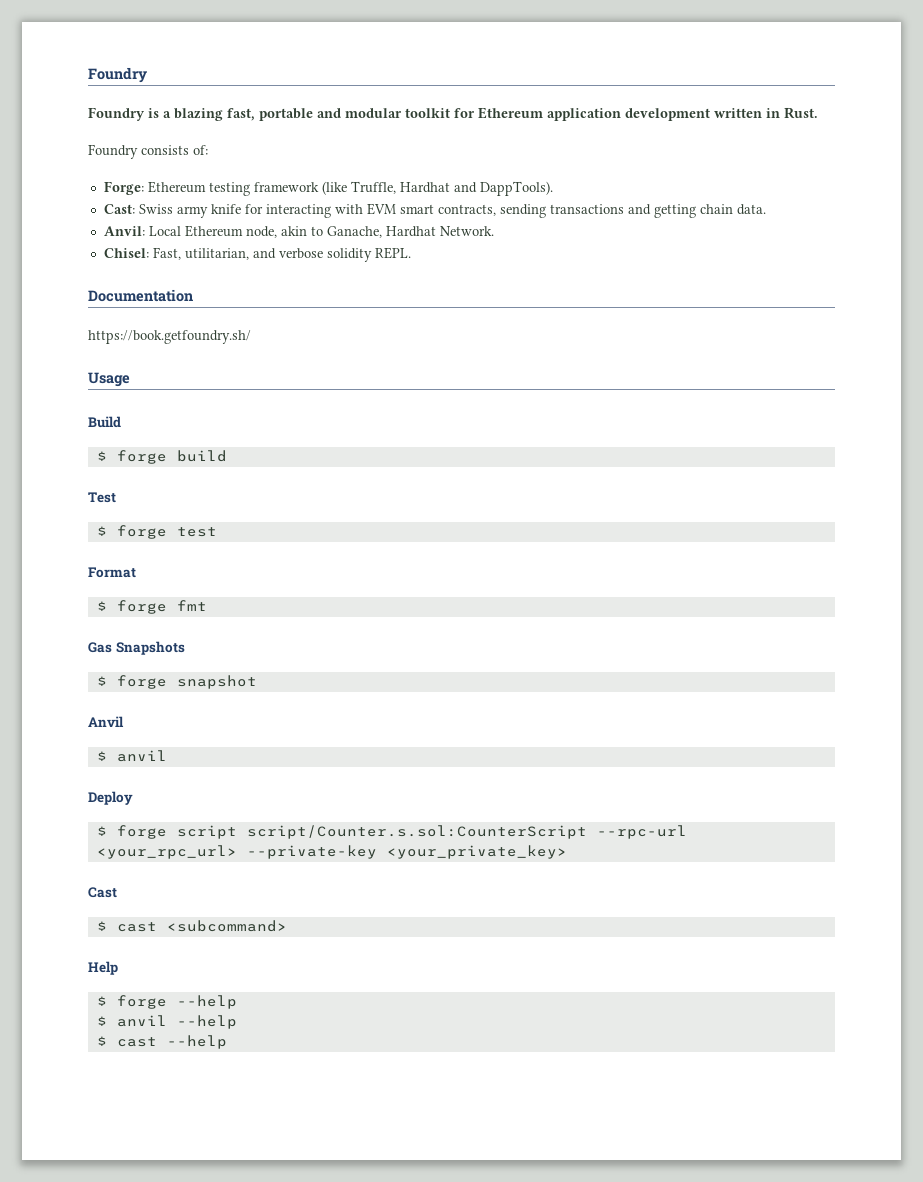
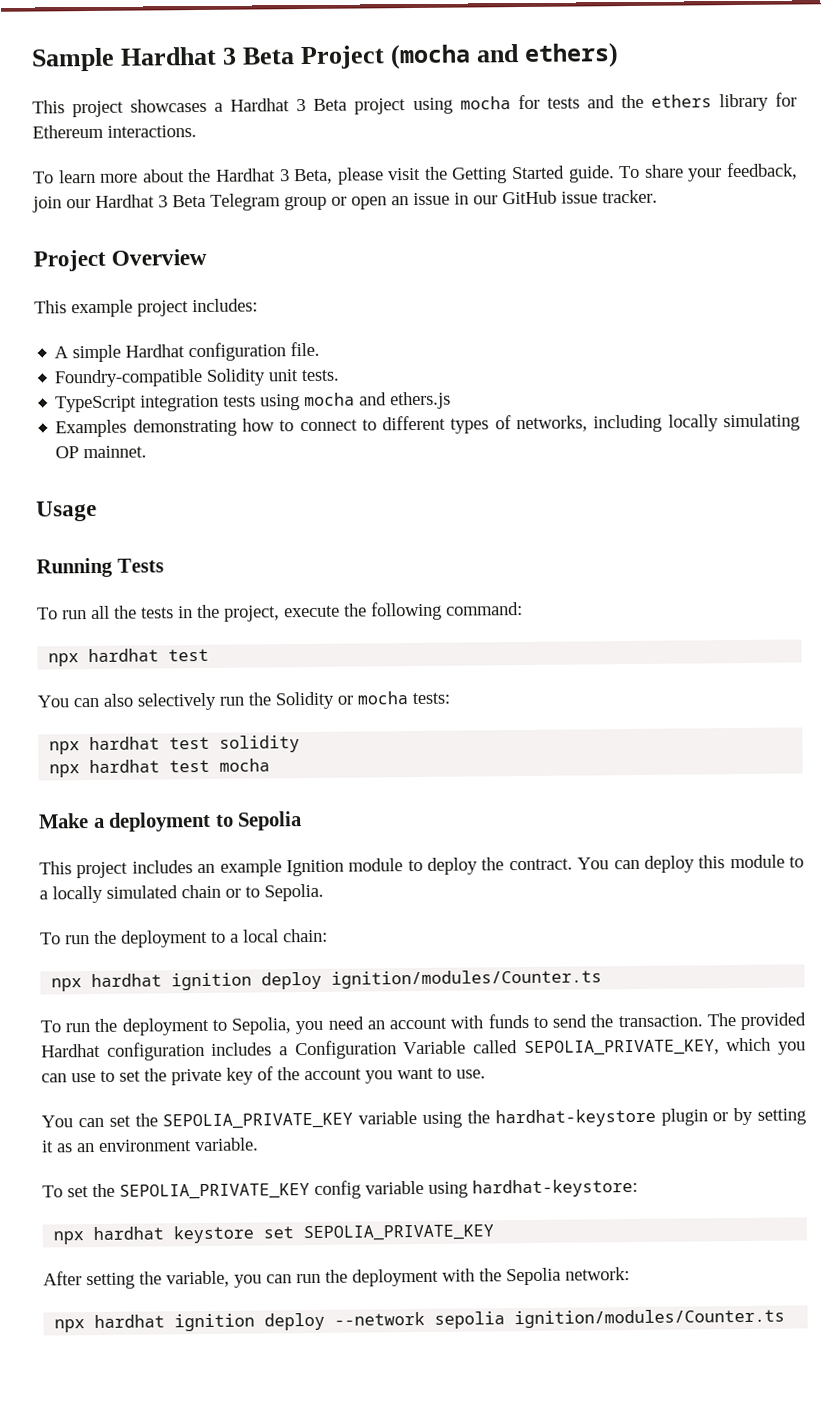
[88,67,147,83] [88,107,818,121] [88,144,208,159] [103,181,553,196] [103,203,766,218] [103,225,494,238] [103,247,411,262] [88,289,193,302] [88,330,251,344] [88,372,130,387] [88,416,121,428] [96,450,227,464] [88,492,116,503] [96,525,217,539] [88,567,136,578] [96,600,207,614] [88,641,185,655] [96,675,257,689] [88,716,124,727] [96,750,167,762] [88,791,133,805] [96,825,687,839] [96,845,567,859] [88,887,117,898] [96,920,287,932] [88,961,118,975] [96,995,237,1009] [96,1015,237,1029] [96,1035,227,1049] Foundry // Foundry is a blazing fast, portable and modular toolkit for Ethereum application development written in Rust. // Foundry consists of: // Forge: Ethereum testing framework (like Truffle, Hardhat and DappTools). // Cast: Swiss army knife for interacting with EVM smart contracts, sending transactions and getting chain data. // Anvil: Local Ethereum node, akin to Ganache, Hardhat Network. // Chisel: Fast, utilitarian, and verbose solidity REPL. // Documentation // https://book.getfoundry.sh/ // Usage // Build // $ forge build // Test // $ forge test // Format // $ forge fmt // Gas Snapshots // $ forge snapshot // Anvil // $ anvil // Deploy // $ forge script script/Counter.s.sol:CounterScript --rpc-url <your_rpc_url> --private-key <your_private_key> // Cast // $ cast <subcommand> // Help // $ forge --help // $ anvil --help // $ cast --help -> [31,42,620,72] [32,92,797,118] [32,124,197,139] [33,162,799,185] [32,189,658,213] [33,248,208,272] [34,298,258,318] [54,341,321,363] [54,368,340,388] [55,391,452,413] [55,413,801,438] [55,445,148,459] [36,500,97,522] [36,557,164,578] [37,601,523,622] [48,648,210,667] [37,691,450,711] [49,735,301,755] [49,758,271,778] [38,811,303,832] [39,854,804,879] [39,883,324,904] [40,928,328,948] [51,969,603,992] [40,1012,807,1036] [41,1037,806,1061] [41,1066,486,1086] [41,1107,806,1130] [41,1137,259,1153] [42,1178,638,1200] [53,1224,495,1245] [43,1267,630,1290] [54,1308,786,1333] Sample Hardhat 3 Beta Project (mocha and ethers) // This project showcases a Hardhat 3 Beta project using mocha for tests and the ethers library for Ethereum interactions. // To learn more about the Hardhat 3 Beta, please visit the Getting Started guide. To share your feedback, join our Hardhat 3 Beta Telegram group or open an issue in our GitHub issue tracker. // Project Overview // This example project includes: // A simple Hardhat configuration file. // Foundry-compatible Solidity unit tests. // TypeScript integration tests using mocha and ethers.js // Examples demonstrating how to connect to different types of networks, including locally simulating OP mainnet. // Usage // Running Tests // To run all the tests in the project, execute the following command: // npx hardhat test // You can also selectively run the Solidity or mocha tests: // npx hardhat test solidity // npx hardhat test mocha // Make a deployment to Sepolia // This project includes an example Ignition module to deploy the contract. You can deploy this module to a locally simulated chain or to Sepolia. // To run the deployment to a local chain: // npx hardhat ignition deploy ignition/modules/Counter.ts // To run the deployment to Sepolia, you need an account with funds to send the transaction. The provided Hardhat configuration includes a Configuration Variable called SEPOLIA_PRIVATE_KEY, which you can use to set the private key of the account you want to use. // You can set the SEPOLIA_PRIVATE_KEY variable using the hardhat-keystore plugin or by setting it as an environment variable. // To set the SEPOLIA_PRIVATE_KEY config variable using hardhat-keystore: // npx hardhat keystore set SEPOLIA_PRIVATE_KEY // After setting the variable, you can run the deployment with the Sepolia network: // npx hardhat ignition deploy --network sepolia ignition/modules/Counter.ts

